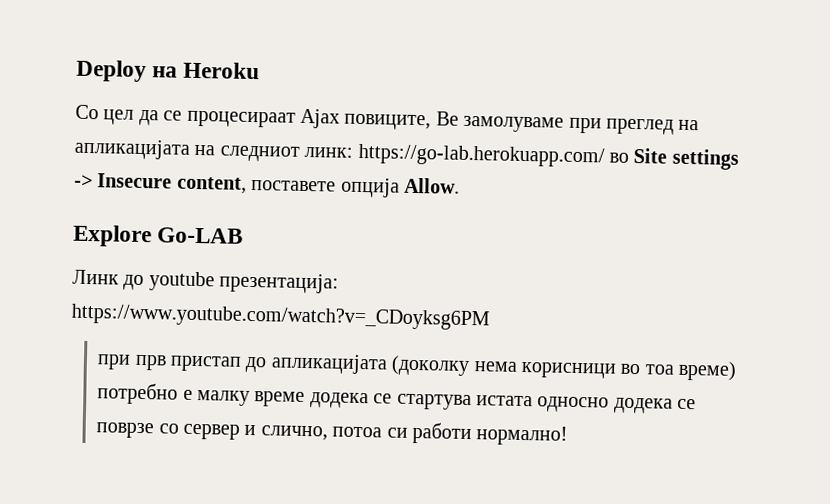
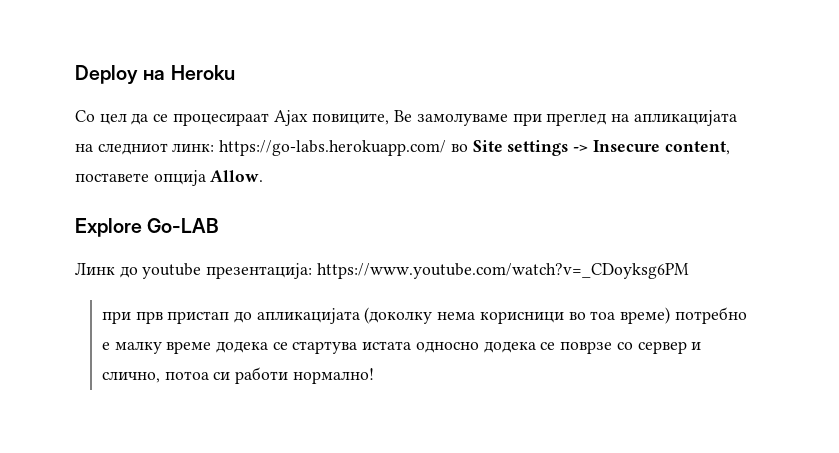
[357,143,605,168] https://go-lab.herokuapp.com/ -> [219,140,447,156] https://go-labs.herokuapp.com/

